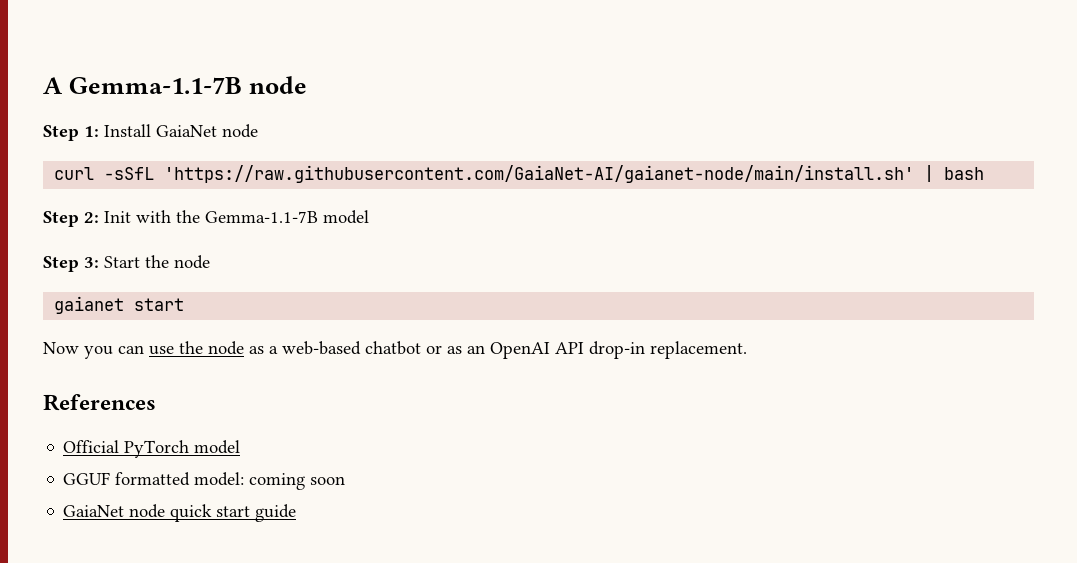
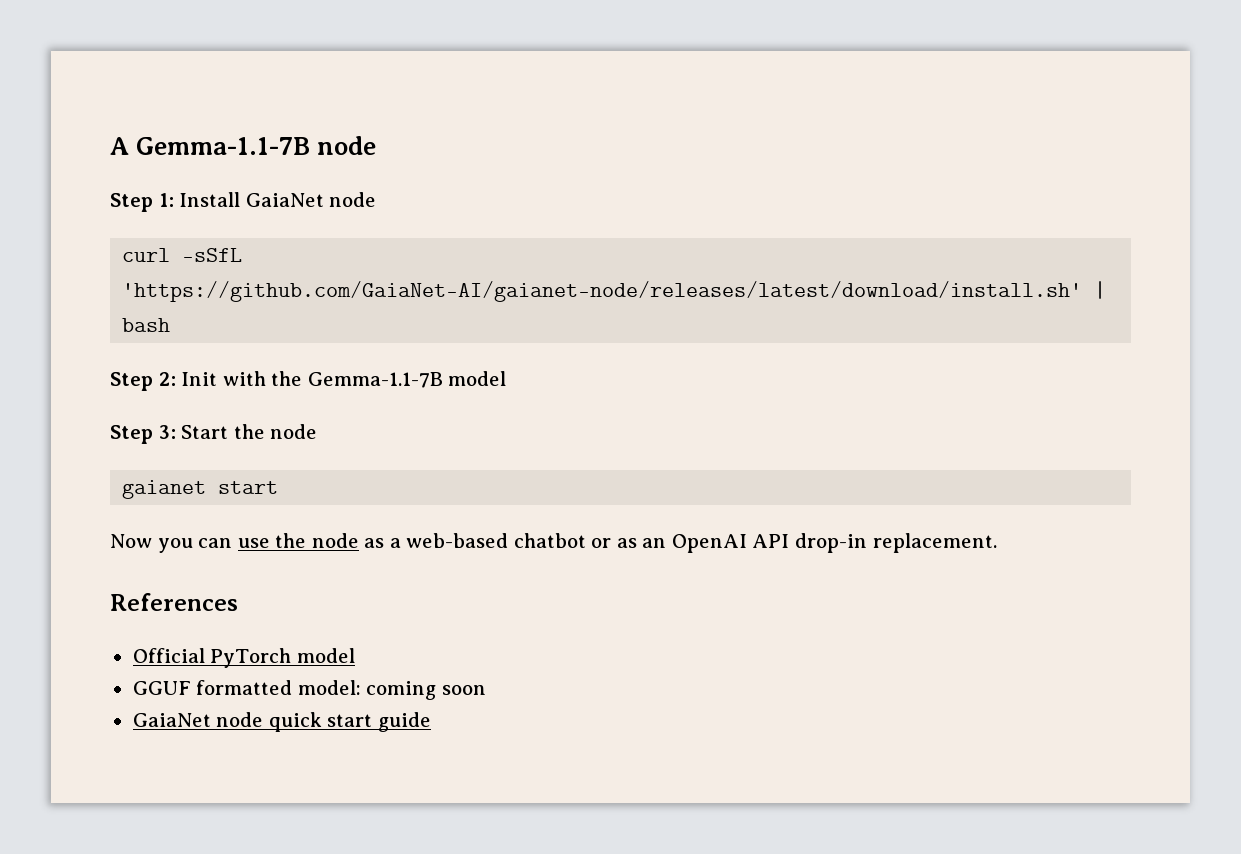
[164,165,915,183] 'https://raw.githubusercontent.com/GaiaNet-AI/gaianet-node/main/install.sh' -> [122,281,1083,302] 'https://github.com/GaiaNet-AI/gaianet-node/releases/latest/download/install.sh'

